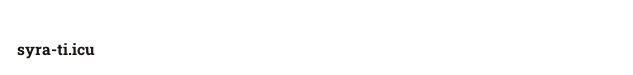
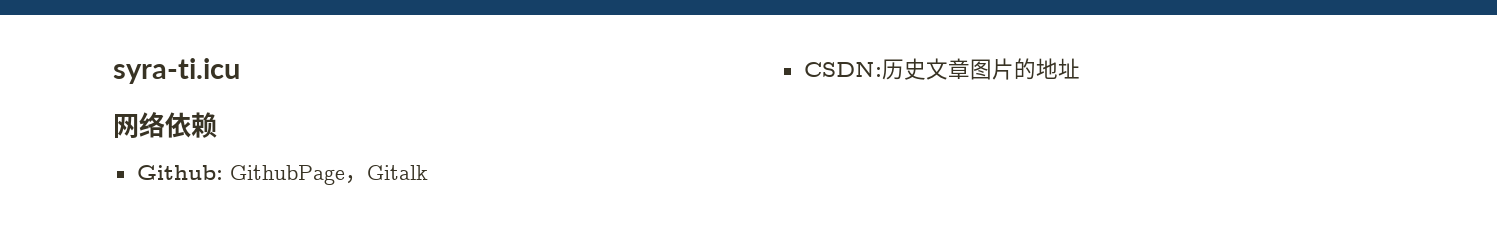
(95, 51) none -> [113,112,217,138] [136,165,428,185] [803,58,1080,80] // 网络依赖 // Github: GithubPage，Gitalk // CSDN:历史文章图片的地址

